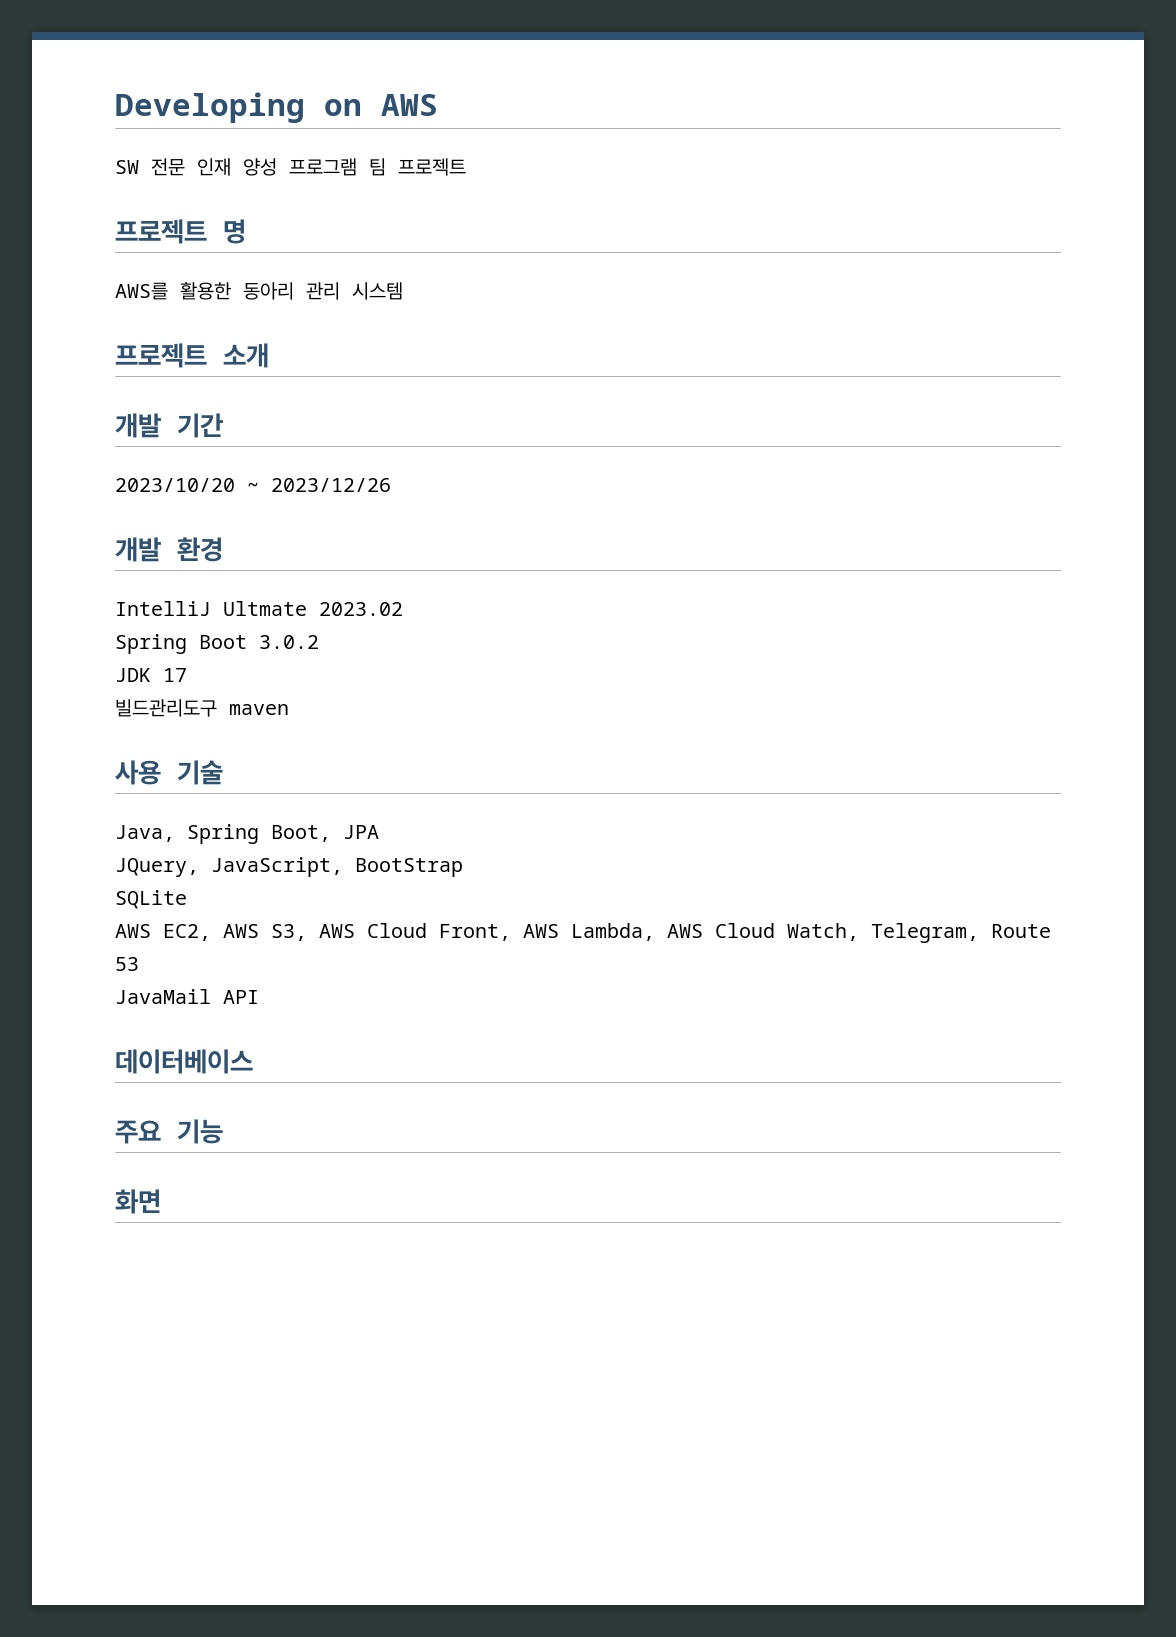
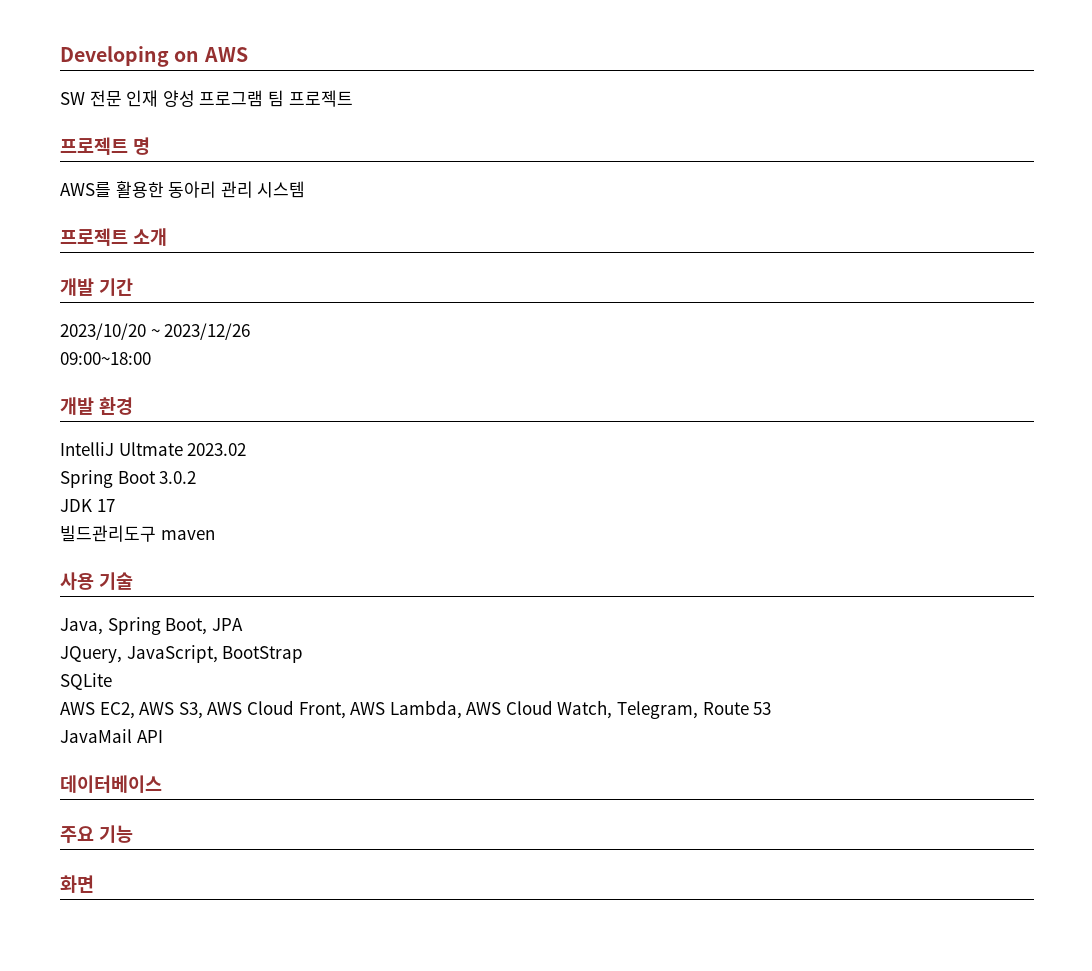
(391, 485) none -> [60,352,151,365] // 09:00~18:00

